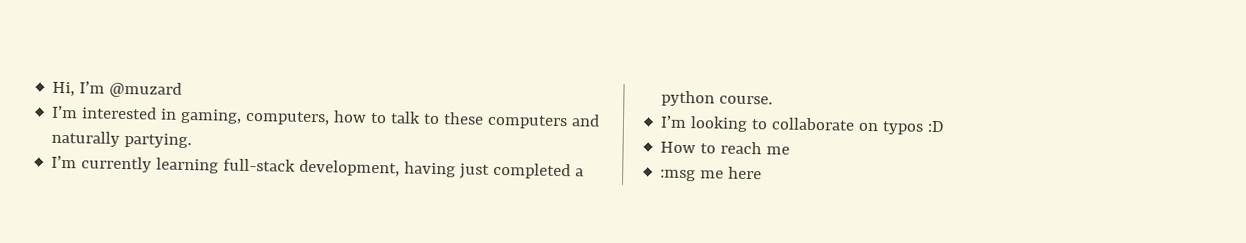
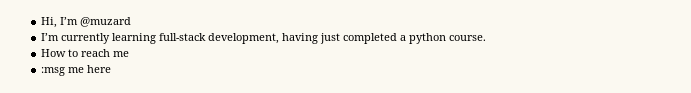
[51,105,601,130] [51,130,193,149] // I’m interested in gaming, computers, how to talk to these computers and naturally partying. -> (132, 22) none
[660,115,946,135] // I’m looking to collaborate on typos :D -> (487, 38) none

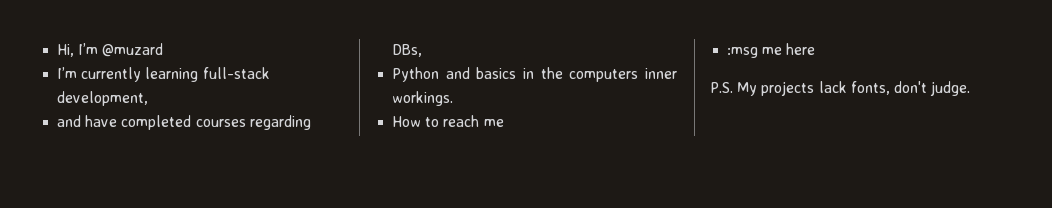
[282,33,487,44] having just completed a python course. -> [57,115,311,130] [392,44,423,57] [392,67,677,82] [392,91,454,106] // and have completed courses regarding DBs, // Python and basics in the computers inner workings.
(112, 69) none -> [710,81,971,96] // P.S. My projects lack fonts, don't judge.

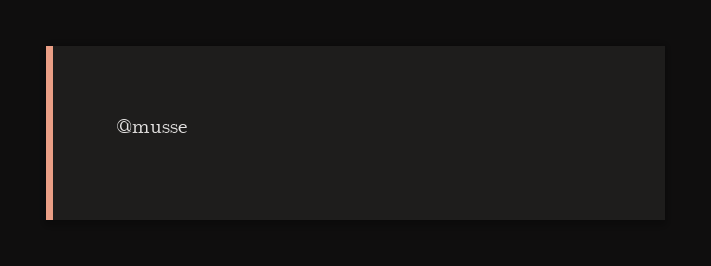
[57,43,164,57] [57,67,270,82] [57,91,149,106] [57,115,311,130] [392,44,423,57] [392,67,677,82] [392,91,454,106] [392,115,504,127] [727,43,816,58] [710,81,971,96] Hi, I’m @muzard // I’m currently learning full-stack development, // and have completed courses regarding DBs, // Python and basics in the computers inner workings. // How to reach me // :msg me here // P.S. My projects lack fonts, don't judge. -> [116,119,187,133] @musse

